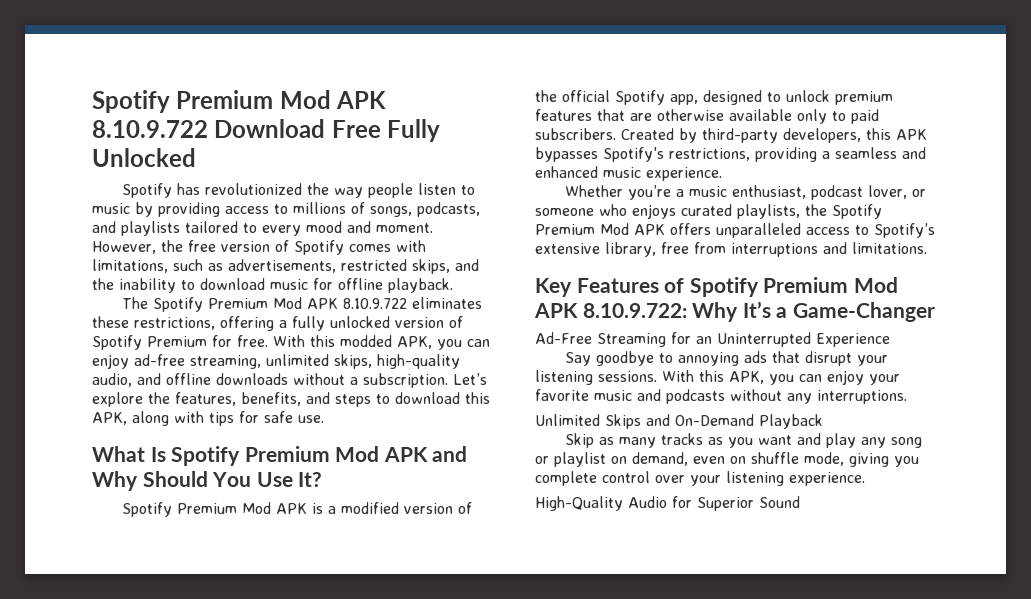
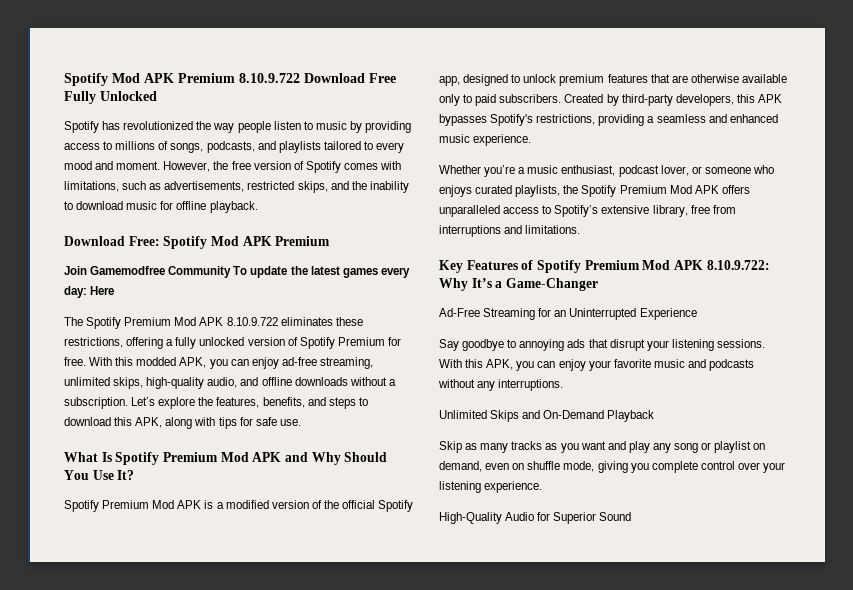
[92,90,387,113] Spotify Premium Mod APK -> [64,73,235,86] Spotify Mod APK Premium
(453, 285) none -> [64,236,331,249] [64,266,410,278] [64,286,115,298] // Download Free: Spotify Mod APK Premium // Join Gamemodfree Community To update the latest games every day: Here

